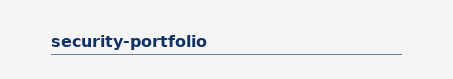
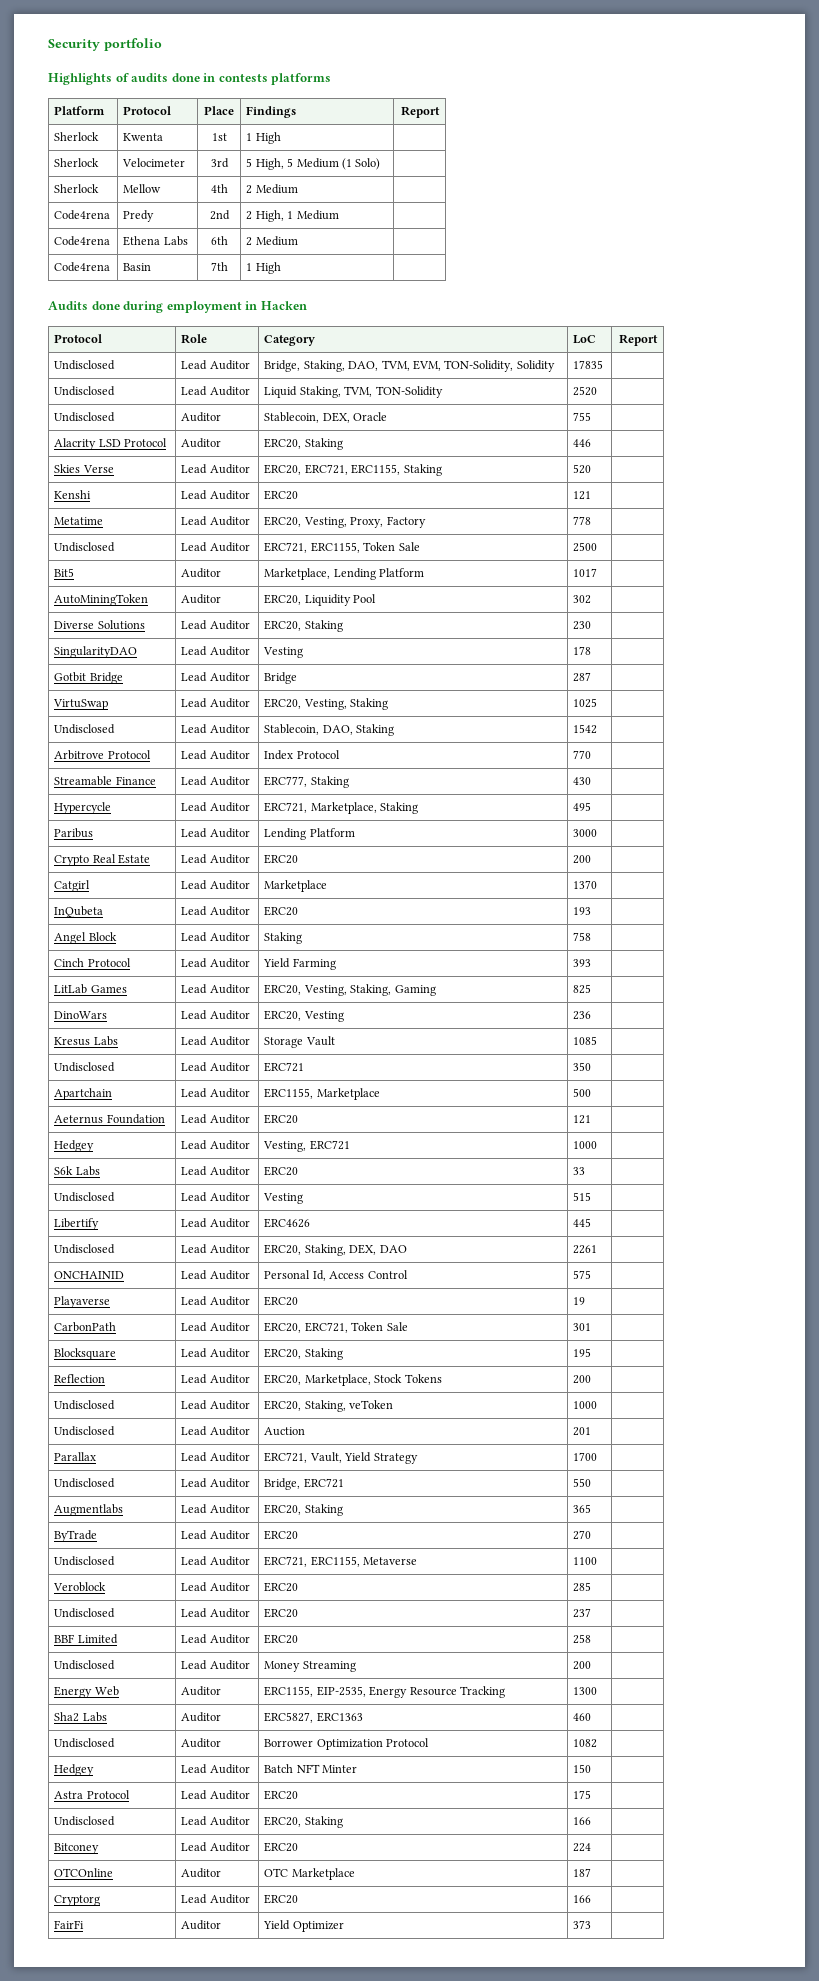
[51,35,207,50] security-portfolio -> [48,38,162,51] [48,73,332,85] [54,106,106,115] [123,106,172,115] [204,106,234,115] [246,106,297,118] [400,106,440,118] [54,132,100,141] [123,133,164,141] [211,133,227,141] [246,132,281,144] [54,158,100,167] [122,158,186,167] [210,158,229,168] [246,158,381,170] [54,184,100,193] [123,184,162,193] [210,184,228,193] [246,184,298,194] [54,210,111,220] [123,210,155,222] [209,210,230,220] [246,210,339,222] [54,236,111,246] [123,236,188,246] [210,236,228,245] [246,236,298,246] [54,262,111,272] [123,263,152,271] [210,262,228,271] [246,262,281,274] [48,301,307,313] [54,334,103,343] [181,334,208,344] [264,335,316,346] [573,335,597,344] [618,334,658,346] [54,360,116,370] [181,360,250,370] [264,360,555,372] [573,360,604,369] [54,386,116,396] [181,386,250,396] [264,386,443,398] [573,386,598,396] [54,412,116,422] [181,412,222,422] [264,412,388,423] [573,412,592,421] [54,438,168,450] [181,438,222,448] [264,438,343,450] [573,439,592,447] [54,464,114,473] [181,464,250,474] [264,464,442,476] [573,464,592,474] [54,490,92,499] [181,490,250,500] [264,490,299,500] [573,491,592,500] [54,517,104,525] [181,516,250,526] [264,516,426,528] [573,516,592,525] [54,542,116,552] [181,542,250,552] [264,542,420,553] [573,542,598,552] [54,568,75,577] [181,568,222,578] [264,568,425,580] [573,568,598,577] [54,594,149,606] [181,594,222,604] [264,594,377,606] [573,595,592,604] [54,620,145,630] [181,620,250,630] [264,620,343,632] [573,621,592,630] [54,646,138,658] [181,646,250,656] [263,647,304,658] [573,646,592,655] [54,672,123,684] [181,672,250,682] [264,672,298,684] [573,672,592,682] [53,699,109,710] [181,698,250,708] [264,698,389,710] [573,698,598,708] [54,724,116,734] [181,724,250,734] [264,724,395,736] [573,724,598,734] [54,750,151,760] [181,750,250,760] [264,750,340,760] [573,750,592,759] [54,776,156,786] [181,776,250,786] [264,776,349,788] [573,777,592,785] [54,802,112,814] [181,802,250,812] [264,802,419,814] [573,802,592,811] [54,828,94,838] [181,828,250,838] [264,828,355,840] [573,829,598,837] [54,854,151,866] [181,854,250,864] [264,854,299,864] [573,855,592,864] [54,880,91,892] [181,880,250,890] [264,880,328,892] [573,880,598,889] [54,906,104,918] [181,906,250,916] [264,906,299,916] [573,907,592,915] [54,932,117,944] [181,932,250,942] [264,932,303,944] [573,932,592,941] [54,958,131,967] [181,958,250,968] [263,958,336,970] [573,959,592,967] [54,984,127,994] [181,984,250,994] [264,984,436,996] [573,984,592,994] [54,1011,108,1019] [181,1010,250,1020] [264,1010,344,1022] [573,1011,592,1020] [54,1036,118,1046] [181,1036,250,1046] [264,1036,335,1048] [573,1036,598,1045] [54,1062,116,1072] [181,1062,250,1072] [264,1062,305,1072] [573,1062,592,1071] [54,1088,113,1100] [181,1088,250,1098] [264,1088,380,1100] [573,1088,592,1097] [54,1114,165,1124] [181,1114,250,1124] [264,1114,299,1124] [573,1115,592,1124] [54,1140,95,1152] [181,1140,250,1150] [263,1140,350,1152] [573,1141,598,1149] [54,1166,100,1176] [181,1166,250,1176] [264,1166,299,1176] [573,1167,586,1175] [54,1192,116,1202] [181,1192,250,1202] [263,1193,304,1204] [573,1192,592,1201] [54,1218,100,1230] [181,1218,250,1228] [264,1218,311,1228] [573,1218,592,1227] [54,1244,116,1254] [181,1244,250,1254] [264,1244,407,1256] [573,1245,598,1254] [54,1271,125,1279] [181,1270,250,1280] [264,1270,408,1281] [573,1270,592,1279] [54,1296,111,1308] [181,1296,250,1306] [264,1296,299,1306] [573,1297,586,1305] [54,1322,117,1332] [181,1322,250,1332] [264,1322,408,1333] [573,1323,592,1331] [54,1348,117,1360] [181,1348,250,1358] [264,1348,343,1360] [573,1348,592,1357] [54,1374,106,1383] [181,1374,250,1384] [264,1374,442,1386] [573,1375,592,1384] [54,1400,116,1410] [181,1400,250,1410] [264,1400,394,1412] [573,1401,598,1409] [54,1426,116,1436] [181,1426,250,1436] [264,1427,306,1436] [573,1427,592,1436] [54,1452,97,1461] [181,1452,250,1462] [264,1452,418,1464] [573,1452,598,1461] [54,1478,116,1488] [181,1478,250,1488] [264,1478,344,1490] [573,1478,592,1487] [54,1504,124,1516] [181,1504,250,1514] [264,1504,343,1516] [573,1504,592,1513] [54,1530,98,1542] [181,1530,250,1540] [264,1530,299,1540] [573,1530,592,1540] [54,1556,116,1566] [181,1556,250,1566] [264,1556,418,1567] [573,1557,598,1565] [53,1582,107,1592] [181,1582,250,1592] [264,1582,299,1592] [573,1582,592,1592] [54,1608,116,1618] [181,1608,250,1618] [264,1608,299,1618] [573,1608,592,1618] [54,1634,118,1644] [181,1634,250,1644] [264,1634,299,1644] [573,1634,592,1644] [54,1660,116,1670] [181,1660,250,1670] [264,1661,356,1672] [573,1661,592,1670] [54,1686,119,1698] [181,1686,222,1696] [264,1686,505,1698] [573,1687,598,1695] [54,1712,107,1722] [181,1712,222,1722] [264,1712,363,1723] [573,1713,592,1721] [54,1738,116,1748] [181,1738,222,1748] [264,1738,430,1750] [573,1739,598,1748] [54,1764,95,1776] [181,1764,250,1774] [264,1764,358,1773] [573,1764,592,1773] [54,1790,130,1799] [181,1790,250,1800] [264,1790,299,1800] [573,1790,592,1799] [54,1816,116,1826] [181,1816,250,1826] [264,1816,343,1828] [573,1817,592,1825] [54,1843,100,1854] [181,1842,250,1852] [264,1842,299,1852] [573,1843,592,1852] [54,1868,114,1877] [181,1868,222,1878] [264,1868,355,1880] [573,1868,592,1877] [54,1895,101,1906] [181,1894,250,1904] [264,1894,299,1904] [573,1895,592,1903] [54,1920,85,1929] [181,1920,222,1930] [263,1920,344,1932] [573,1920,592,1929] Security portfolio // Highlights of audits done in contests platforms // Platform | Protocol | Place | Findings | Report // Sherlock | Kwenta | 1st | 1 High | // Sherlock | Velocimeter | 3rd | 5 High, 5 Medium (1 Solo) | // Sherlock | Mellow | 4th | 2 Medium | // Code4rena | Predy | 2nd | 2 High, 1 Medium | // Code4rena | Ethena Labs | 6th | 2 Medium | // Code4rena | Basin | 7th | 1 High | // Audits done during employment in Hacken // Protocol | Role | Category | LoC | Report // Undisclosed | Lead Auditor | Bridge, Staking, DAO, TVM, EVM, TON-Solidity, Solidity | 17835 | // Undisclosed | Lead Auditor | Liquid Staking, TVM, TON-Solidity | 2520 | // Undisclosed | Auditor | Stablecoin, DEX, Oracle | 755 | // Alacrity LSD Protocol | Auditor | ERC20, Staking | 446 | // Skies Verse | Lead Auditor | ERC20, ERC721, ERC1155, Staking | 520 | // Kenshi | Lead Auditor | ERC20 | 121 | // Metatime | Lead Auditor | ERC20, Vesting, Proxy, Factory | 778 | // Undisclosed | Lead Auditor | ERC721, ERC1155, Token Sale | 2500 | // Bit5 | Auditor | Marketplace, Lending Platform | 1017 | // AutoMiningToken | Auditor | ERC20, Liquidity Pool | 302 | // Diverse Solutions | Lead Auditor | ERC20, Staking | 230 | // SingularityDAO | Lead Auditor | Vesting | 178 | // Gotbit Bridge | Lead Auditor | Bridge | 287 | // VirtuSwap | Lead Auditor | ERC20, Vesting, Staking | 1025 | // Undisclosed | Lead Auditor | Stablecoin, DAO, Staking | 1542 | // Arbitrove Protocol | Lead Auditor | Index Protocol | 770 | // Streamable Finance | Lead Auditor | ERC777, Staking | 430 | // Hypercycle | Lead Auditor | ERC721, Marketplace, Staking | 495 | // Paribus | Lead Auditor | Lending Platform | 3000 | // Crypto Real Estate | Lead Auditor | ERC20 | 200 | // Catgirl | Lead Auditor | Marketplace | 1370 | // InQubeta | Lead Auditor | ERC20 | 193 | // Angel Block | Lead Auditor | Staking | 758 | // Cinch Protocol | Lead Auditor | Yield Farming | 393 | // LitLab Games | Lead Auditor | ERC20, Vesting, Staking, Gaming | 825 | // DinoWars | Lead Auditor | ERC20, Vesting | 236 | // Kresus Labs | Lead Auditor | Storage Vault | 1085 | // Undisclosed | Lead Auditor | ERC721 | 350 | // Apartchain | Lead Auditor | ERC1155, Marketplace | 500 | // Aeternus Foundation | Lead Auditor | ERC20 | 121 | // Hedgey | Lead Auditor | Vesting, ERC721 | 1000 | // S6k Labs | Lead Auditor | ERC20 | 33 | // Undisclosed | Lead Auditor | Vesting | 515 | // Libertify | Lead Auditor | ERC4626 | 445 | // Undisclosed | Lead Auditor | ERC20, Staking, DEX, DAO | 2261 | // ONCHAINID | Lead Auditor | Personal Id, Access Control | 575 | // Playaverse | Lead Auditor | ERC20 | 19 | // CarbonPath | Lead Auditor | ERC20, ERC721, Token Sale | 301 | // Blocksquare | Lead Auditor | ERC20, Staking | 195 | // Reflection | Lead Auditor | ERC20, Marketplace, Stock Tokens | 200 | // Undisclosed | Lead Auditor | ERC20, Staking, veToken | 1000 | // Undisclosed | Lead Auditor | Auction | 201 | // Parallax | Lead Auditor | ERC721, Vault, Yield Strategy | 1700 | // Undisclosed | Lead Auditor | Bridge, ERC721 | 550 | // Augmentlabs | Lead Auditor | ERC20, Staking | 365 | // ByTrade | Lead Auditor | ERC20 | 270 | // Undisclosed | Lead Auditor | ERC721, ERC1155, Metaverse | 1100 | // Veroblock | Lead Auditor | ERC20 | 285 | // Undisclosed | Lead Auditor | ERC20 | 237 | // BBF Limited | Lead Auditor | ERC20 | 258 | // Undisclosed | Lead Auditor | Money Streaming | 200 | // Energy Web | Auditor | ERC1155, EIP-2535, Energy Resource Tracking | 1300 | // Sha2 Labs | Auditor | ERC5827, ERC1363 | 460 | // Undisclosed | Auditor | Borrower Optimization Protocol | 1082 | // Hedgey | Lead Auditor | Batch NFT Minter | 150 | // Astra Protocol | Lead Auditor | ERC20 | 175 | // Undisclosed | Lead Auditor | ERC20, Staking | 166 | // Bitconey | Lead Auditor | ERC20 | 224 | // OTCOnline | Auditor | OTC Marketplace | 187 | // Cryptorg | Lead Auditor | ERC20 | 166 | // FairFi | Auditor | Yield Optimizer | 373 |

